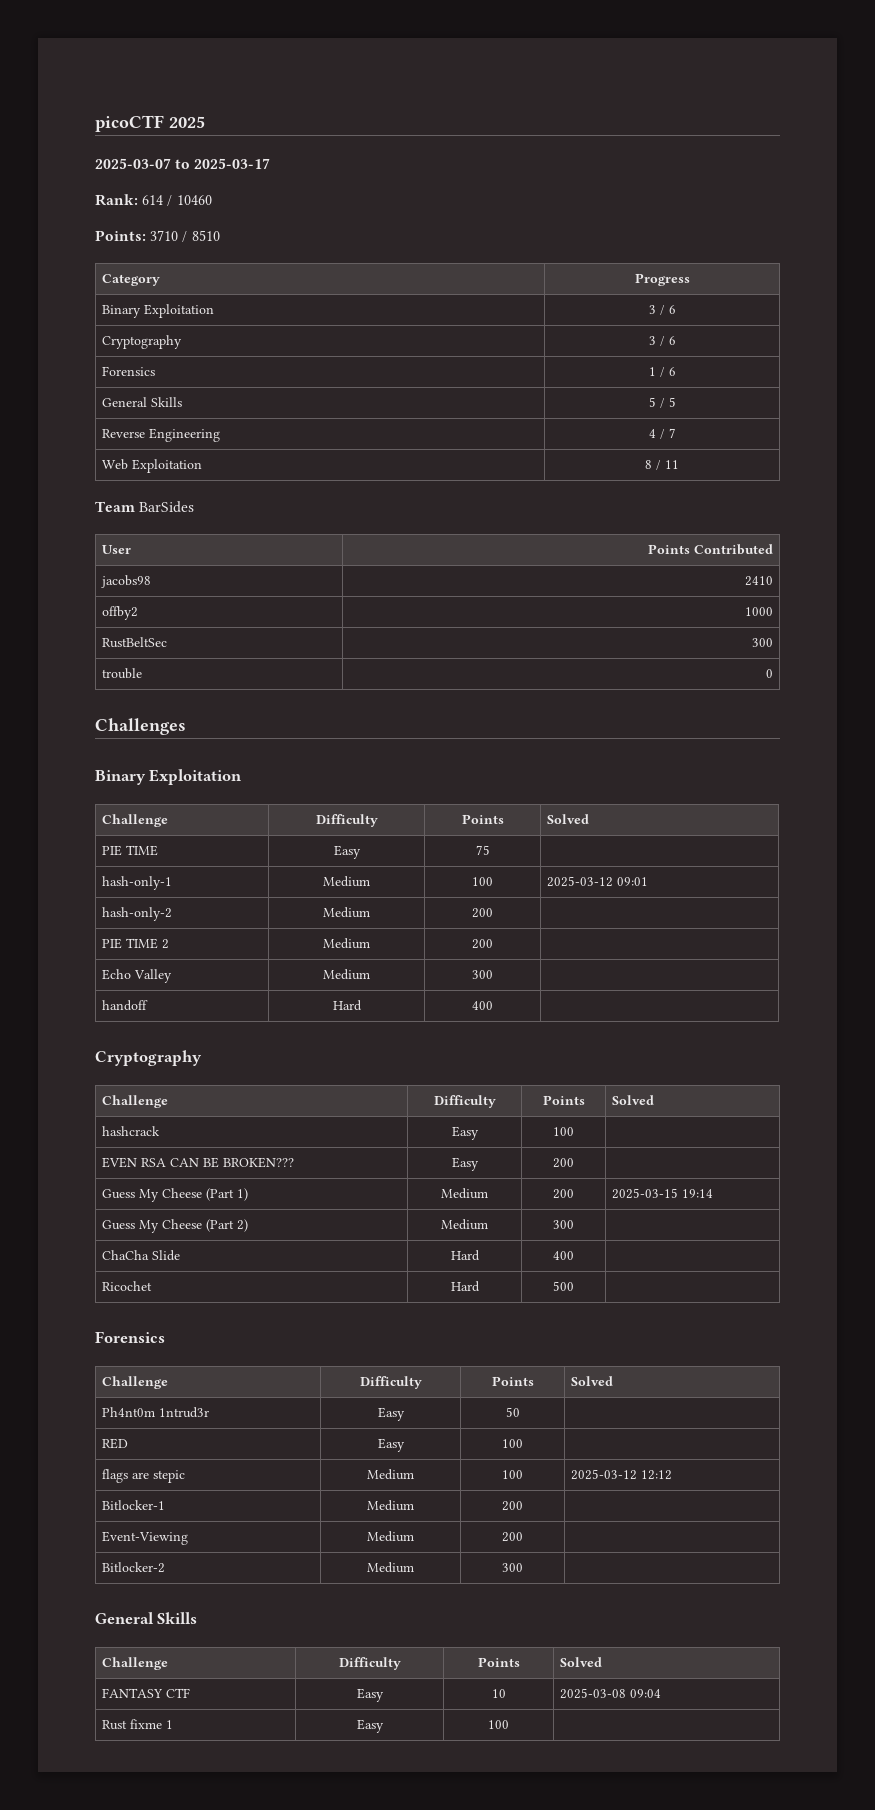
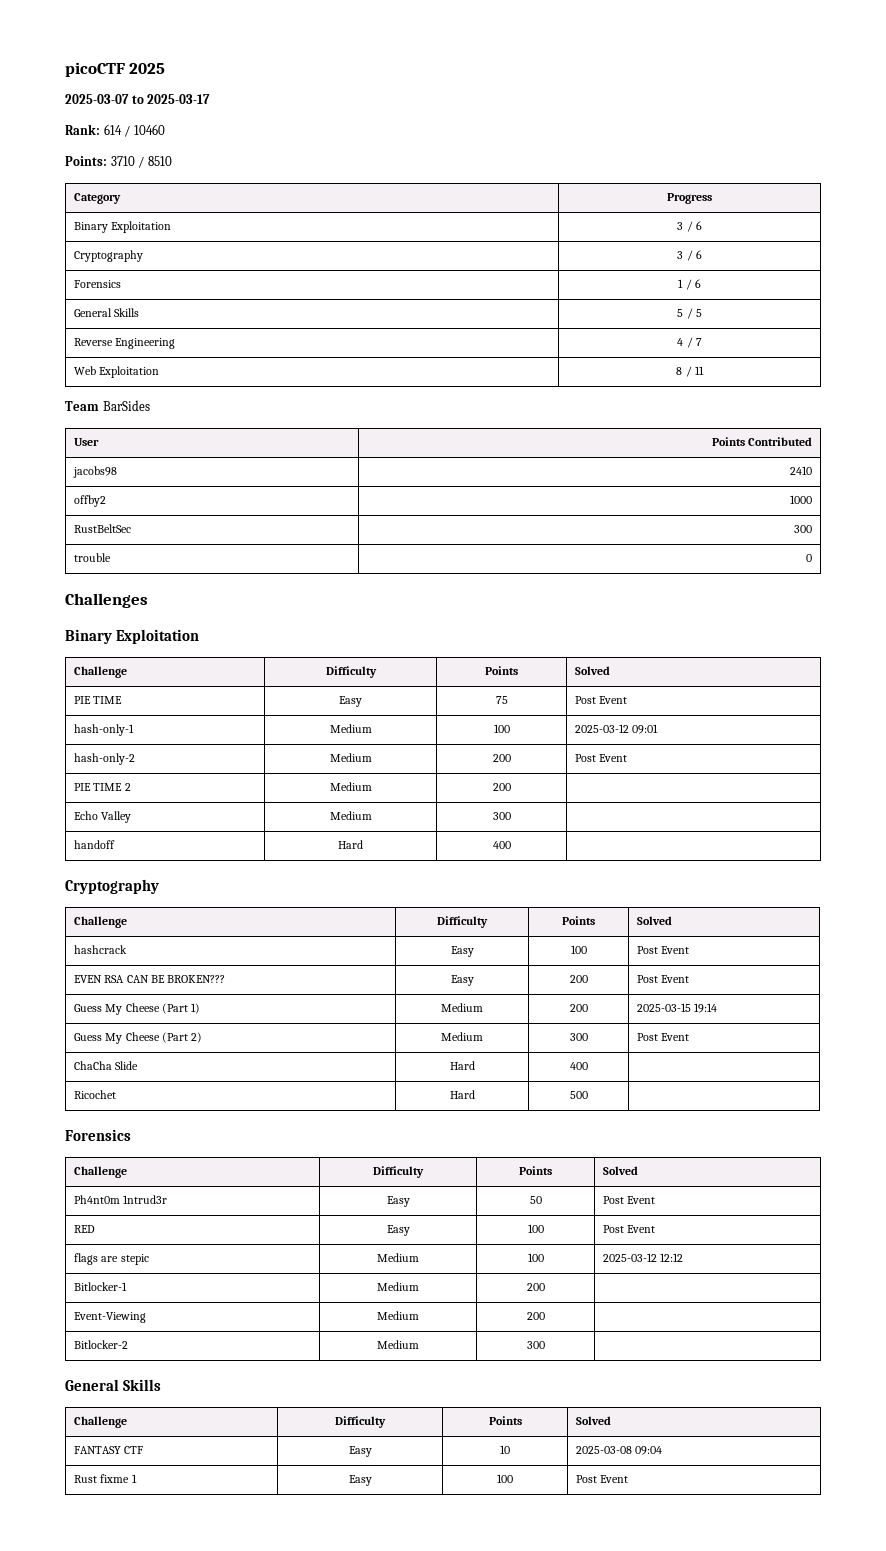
(490, 850) none -> [575,696,628,704] Post Event
(493, 913) none -> [575,754,628,762] Post Event
(574, 1131) none -> [637,946,690,954] Post Event
(574, 1163) none -> [637,975,690,983] Post Event
(574, 1224) none -> [637,1033,690,1041] Post Event
(520, 1412) none -> [603,1196,656,1204] Post Event
(523, 1443) none -> [603,1225,656,1233] Post Event
(509, 1724) none -> [576,1475,629,1483] Post Event

